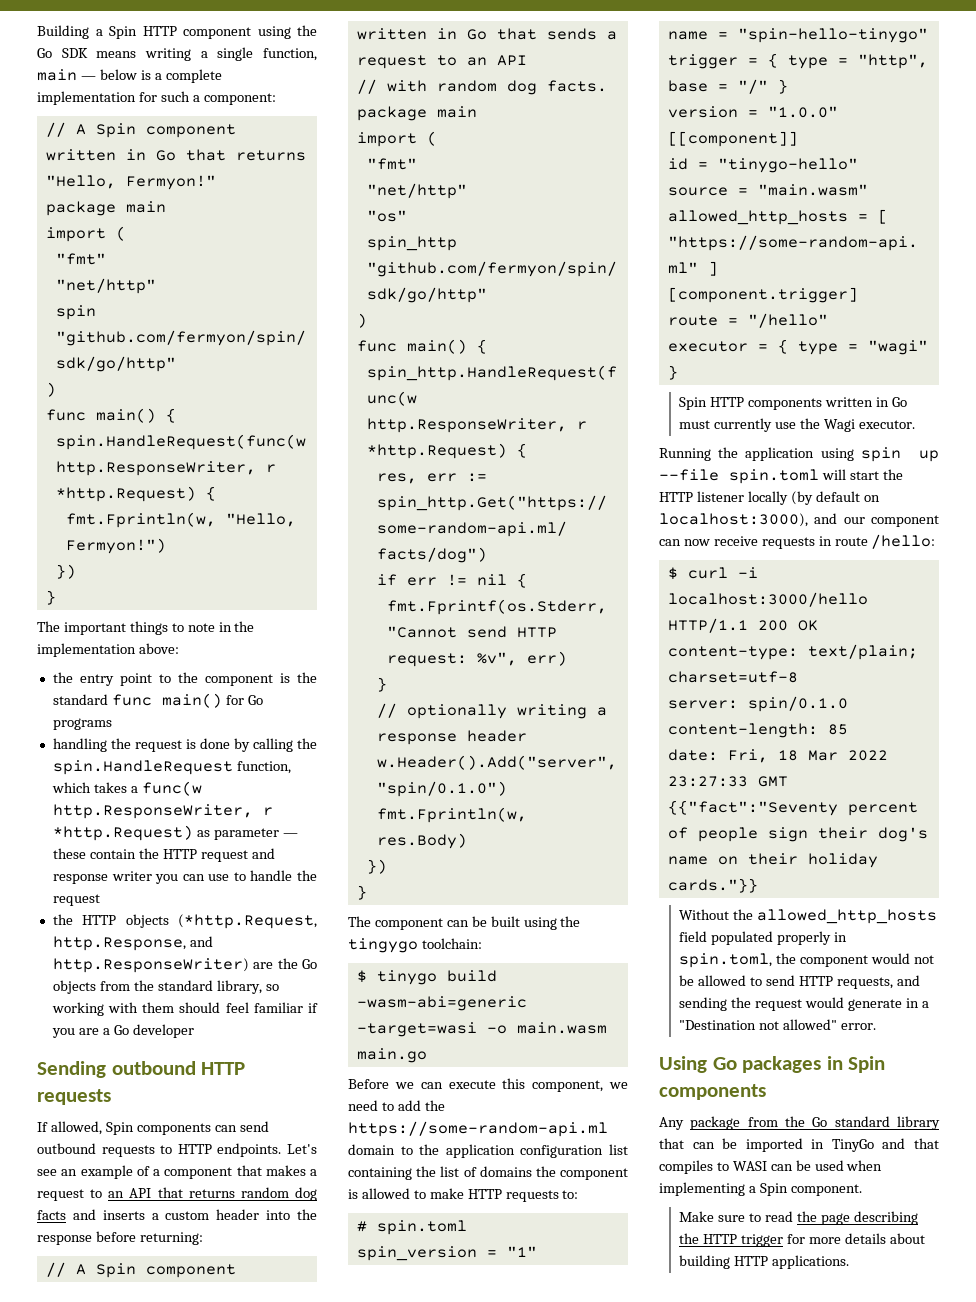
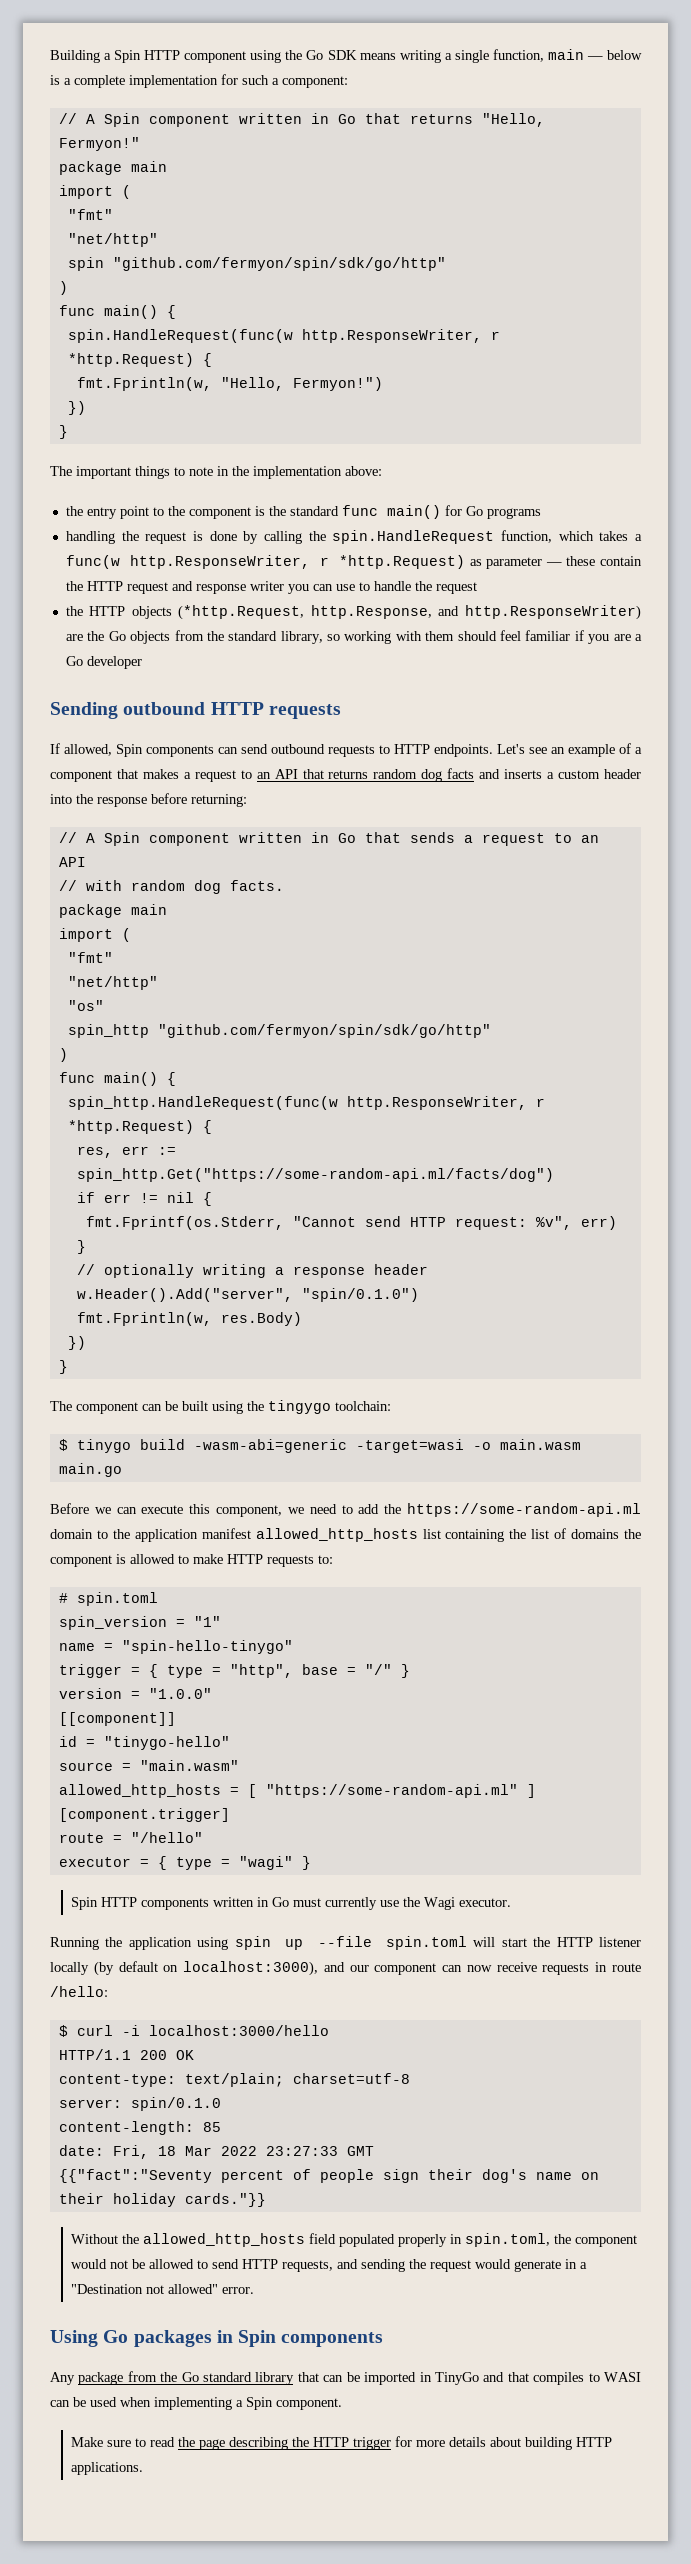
[520,1145,604,1158] configuration -> [201,1528,418,1542] manifest allowed_http_hosts

